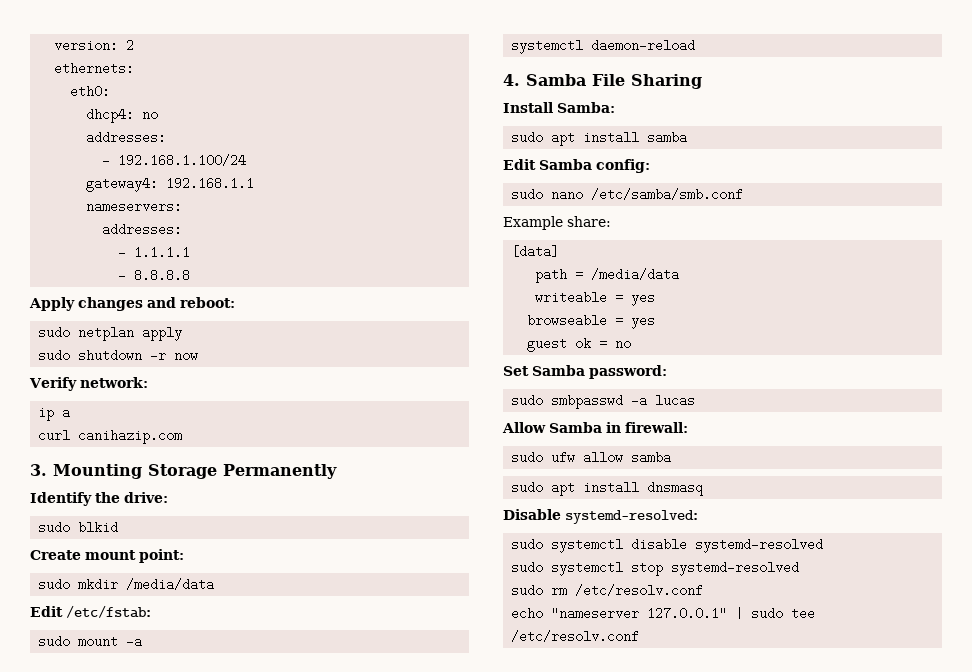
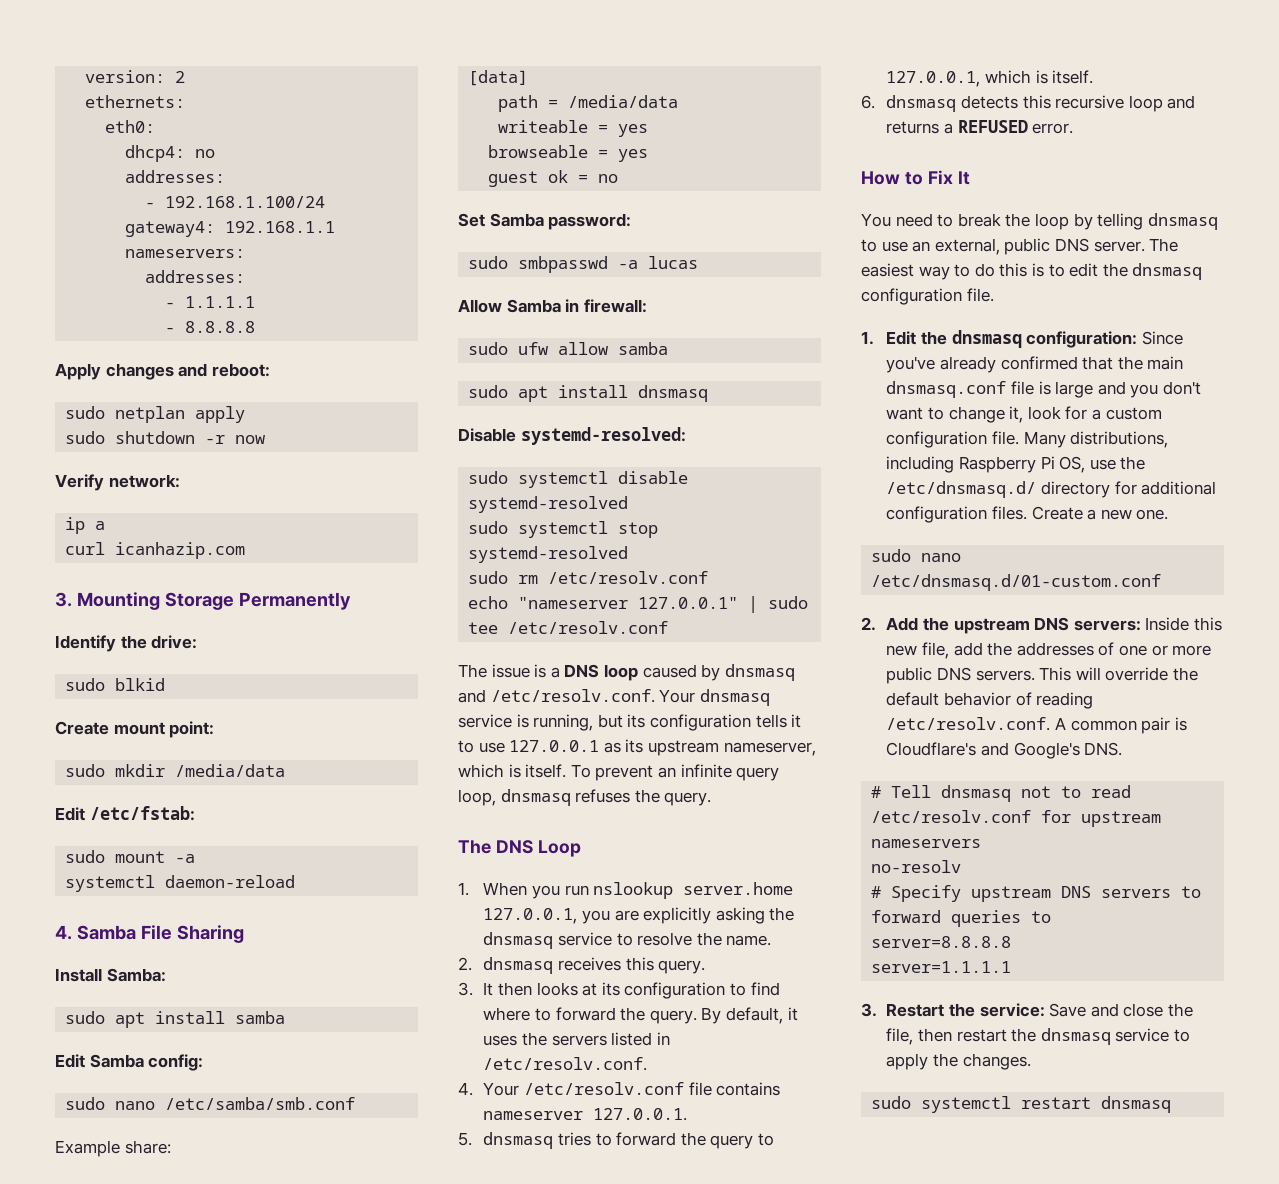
[78,429,183,444] canihazip.com -> [115,542,246,559] icanhazip.com
(640, 636) none -> [458,664,795,681] [458,689,770,706] [458,714,802,731] [458,739,816,756] [458,764,780,781] [458,789,712,806] [458,840,581,857] [458,882,794,899] [483,907,795,924] [483,932,772,949] [458,957,706,974] [458,982,780,999] [483,1007,798,1024] [483,1032,670,1046] [483,1057,648,1071] [458,1082,781,1096] [483,1108,688,1121] [458,1132,774,1149] [886,70,1094,87] [861,95,1196,112] [886,120,1074,134] [861,170,970,185] [861,213,1218,230] [861,238,1179,255] [861,263,1203,280] [861,288,994,305] [861,330,1183,348] [886,356,1184,373] [886,381,1201,398] [886,406,1162,423] [886,431,1169,448] [886,456,1146,473] [886,481,1217,498] [886,506,1169,523] [871,549,962,562] [871,574,1162,591] [861,617,1222,634] [886,642,1212,659] [886,667,1198,684] [886,692,1094,709] [886,717,1187,734] [886,742,1123,759] [871,785,1132,802] [871,810,1162,827] [871,839,982,848] [871,860,962,873] [871,885,1202,902] [871,910,1052,927] [871,936,1012,948] [871,961,1012,973] [861,1003,1193,1017] [886,1028,1190,1045] [886,1053,1031,1070] [871,1096,1172,1113] // The issue is a DNS loop caused by dnsmasq and /etc/resolv.conf. Your dnsmasq service is running, but its configuration tells it to use 127.0.0.1 as its upstream nameserver, which is itself. To prevent an infinite query loop, dnsmasq refuses the query. // The DNS Loop // 1. When you run nslookup server.home 127.0.0.1, you are explicitly asking the dnsmasq service to resolve the name. // 2. dnsmasq receives this query. // 3. It then looks at its configuration to find where to forward the query. By default, it uses the servers listed in /etc/resolv.conf. // 4. Your /etc/resolv.conf file contains nameserver 127.0.0.1. // 5. dnsmasq tries to forward the query to 127.0.0.1, which is itself. // 6. dnsmasq detects this recursive loop and returns a REFUSED error. // How to Fix It // You need to break the loop by telling dnsmasq to use an external, public DNS server. The easiest way to do this is to edit the dnsmasq configuration file. // 1. Edit the dnsmasq configuration: Since you've already confirmed that the main dnsmasq.conf file is large and you don't want to change it, look for a custom configuration file. Many distributions, including Raspberry Pi OS, use the /etc/dnsmasq.d/ directory for additional configuration files. Create a new one. // sudo nano /etc/dnsmasq.d/01-custom.conf // 2. Add the upstream DNS servers: Inside this new file, add the addresses of one or more public DNS servers. This will override the default behavior of reading /etc/resolv.conf. A common pair is Cloudflare's and Google's DNS. // # Tell dnsmasq not to read /etc/resolv.conf for upstream nameservers // no-resolv // # Specify upstream DNS servers to forward queries to // server=8.8.8.8 // server=1.1.1.1 // 3. Restart the service: Save and close the file, then restart the dnsmasq service to apply the changes. // sudo systemctl restart dnsmasq

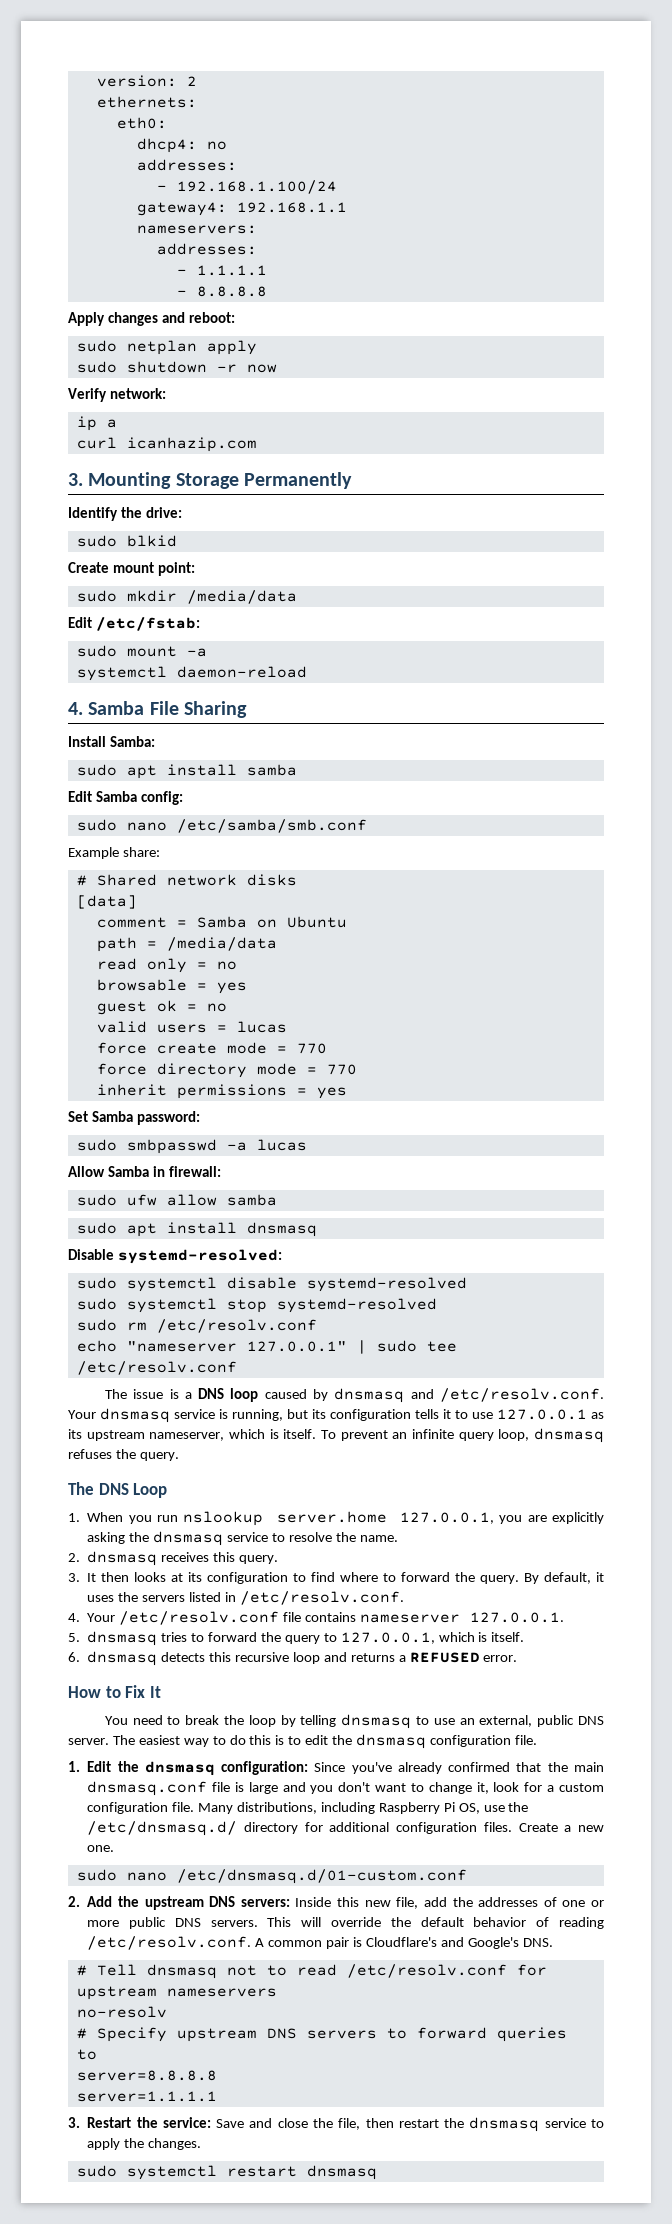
[468,70,529,86] [498,95,679,112] [498,120,649,137] [488,145,589,158] [data] // path = /media/data // writeable = yes // browseable -> [76,874,297,886] [76,895,137,909] [96,916,347,928] [96,937,277,952] [96,958,237,973] [96,979,187,991] # Shared network disks // [data] // comment = Samba on Ubuntu // path = /media/data // read only = no // browsable
(619, 178) none -> [96,1021,287,1033] [96,1042,327,1054] [96,1063,357,1078] [96,1084,347,1099] // valid users = lucas // force create mode = 770 // force directory mode = 770 // inherit permissions = yes

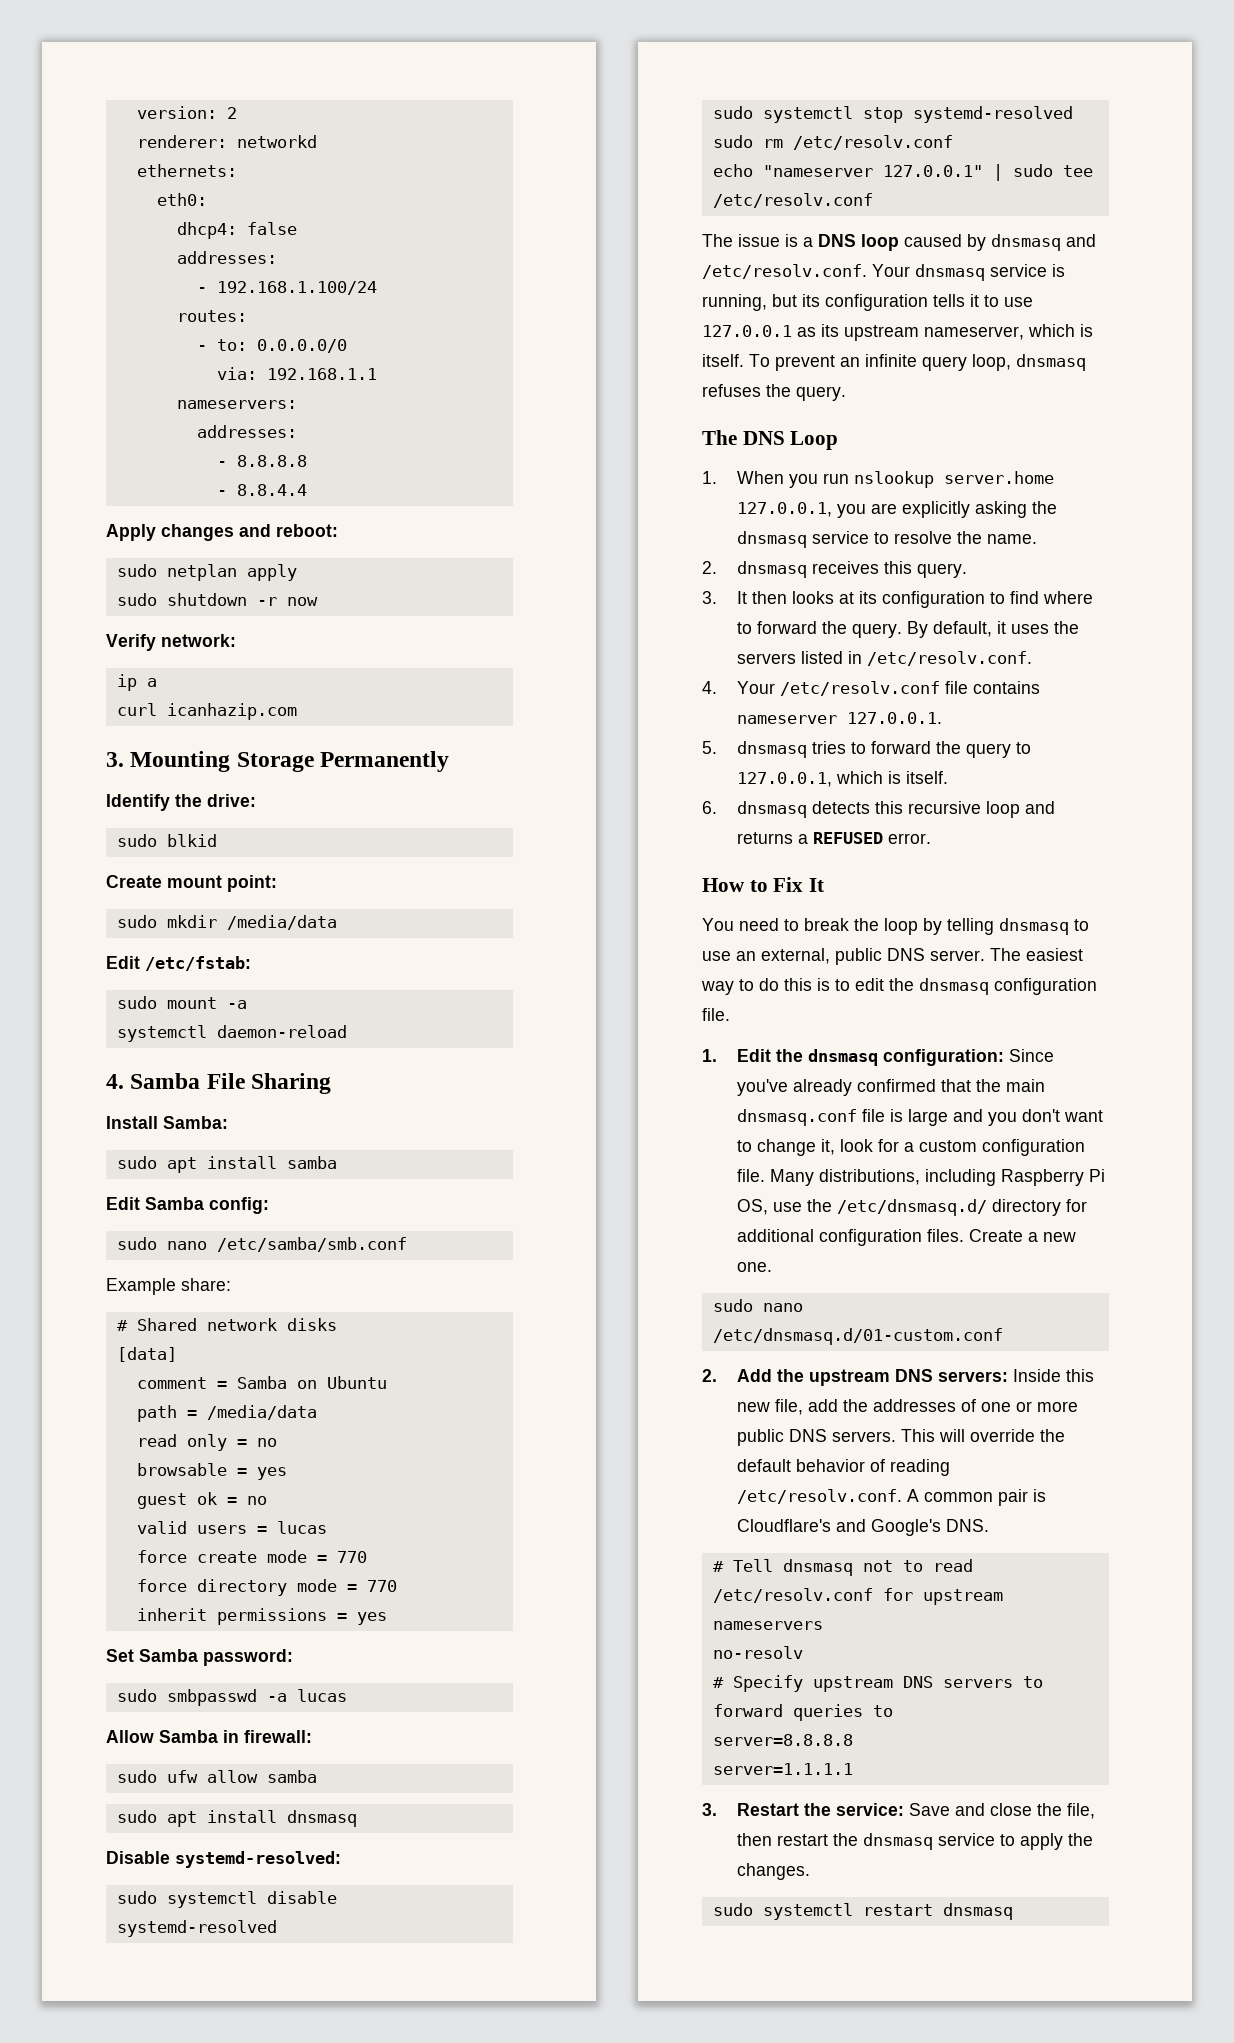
(197, 81) none -> [136,135,317,148] // renderer: networkd
[206,141,227,150] no -> [246,222,297,235] false
[136,202,227,216] gateway4: -> [176,310,247,322] [196,339,347,353] [216,367,257,380] routes: // - to: 0.0.0.0/0 // via:
[196,265,267,276] [176,286,267,297] 1.1.1.1 // - 8.8.8.8 -> [236,455,307,467] [216,484,307,496] 8.8.8.8 // - 8.8.4.4

